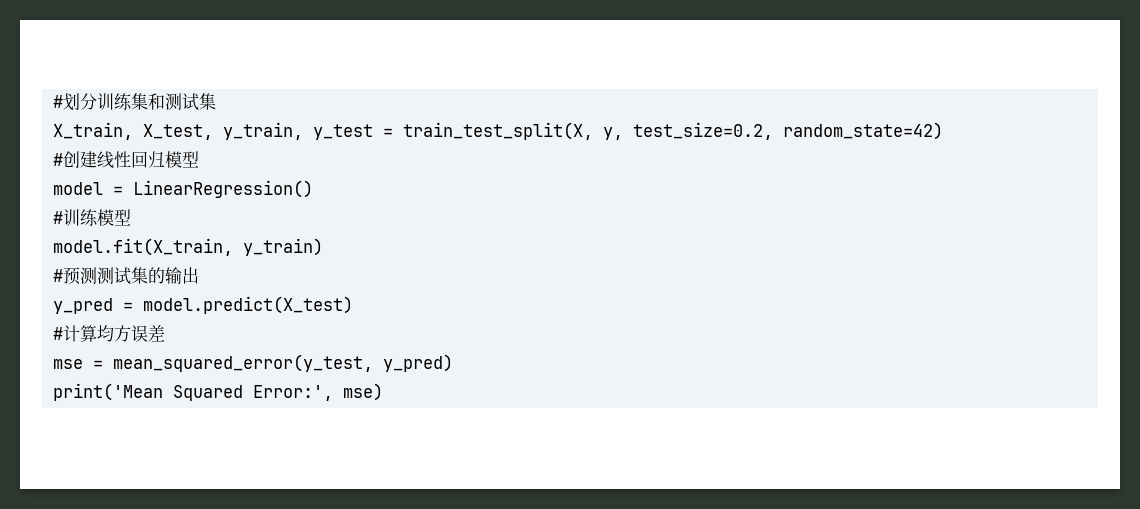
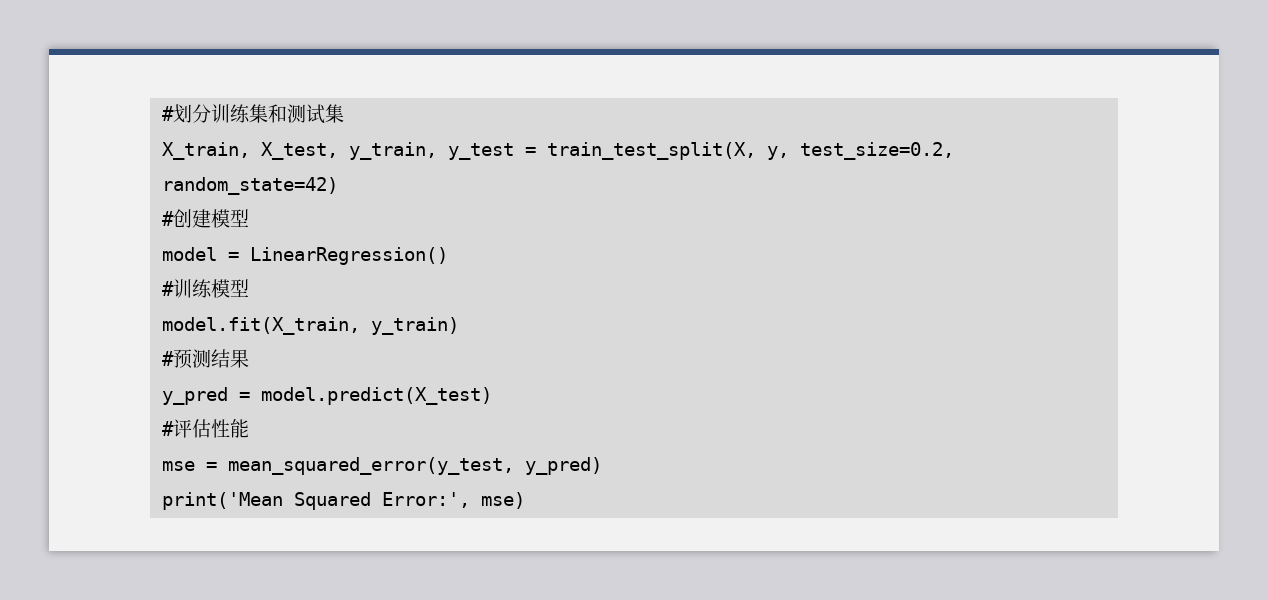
[96,151,165,169] 线性回归 -> (211, 218) none
[96,267,199,285] 测试集的输出 -> [210,349,249,368] 结果
[62,325,165,342] 计算均方误差 -> [172,419,249,438] 评估性能

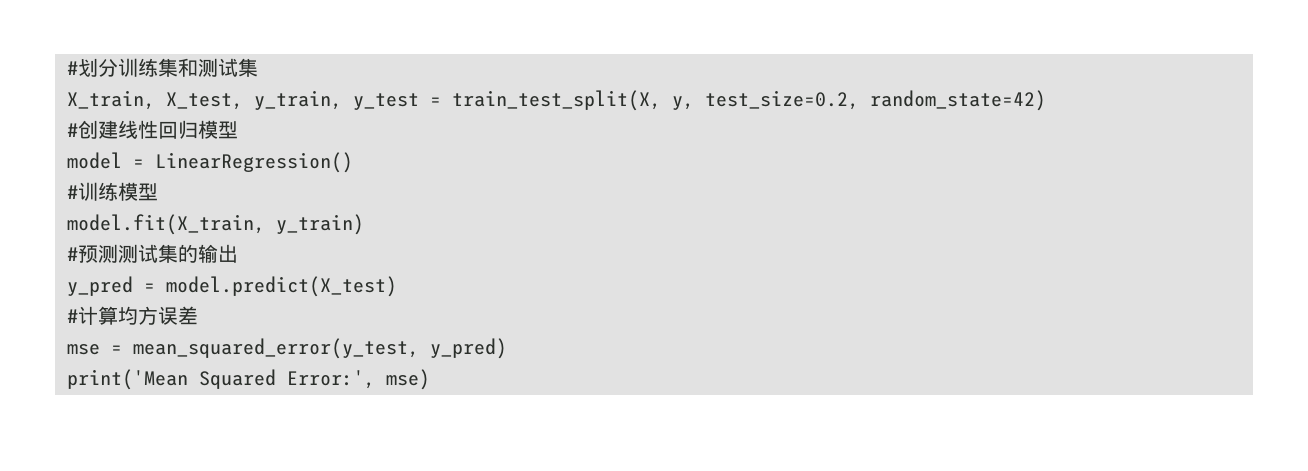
(211, 218) none -> [118,120,198,139] 线性回归
[210,349,249,368] 结果 -> [118,244,238,263] 测试集的输出
[172,419,249,438] 评估性能 -> [78,306,198,325] 计算均方误差

